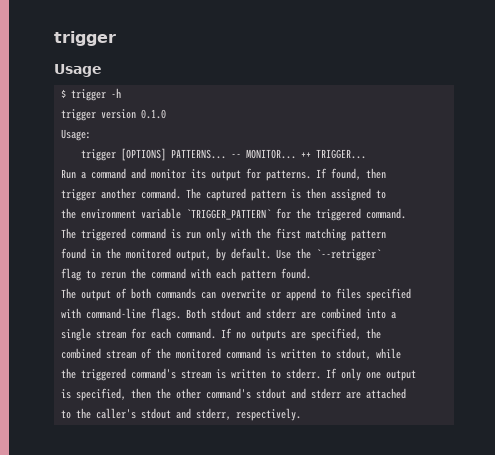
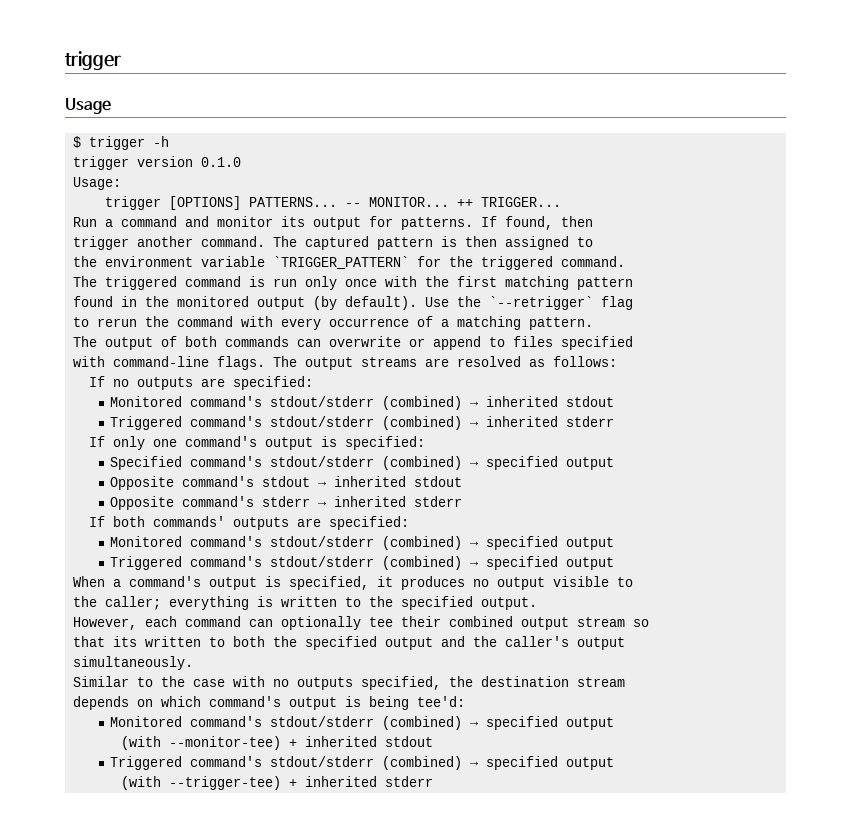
(226, 234) none -> [344,279,377,287] once
[175,248,271,261] output, by default. -> [256,296,417,310] output (by default).
[60,268,81,281] // flag -> [600,296,633,310] flag //
[215,268,311,281] each pattern found. -> [280,316,593,330] every occurrence of a matching pattern.
[185,308,396,319] [60,328,381,341] [60,348,401,360] [60,368,416,381] [60,388,406,401] [60,408,301,421] Both stdout and stderr are combined into a // single stream for each command. If no outputs are specified, the // combined stream of the monitored command is written to stdout, while // the triggered command's stream is written to stderr. If only one output // is specified, then the other command's stdout and stderr are attached // to the caller's stdout and stderr, respectively. -> [272,356,617,370] [88,376,313,390] [110,396,615,410] [110,416,615,430] [88,436,425,450] [110,456,615,470] [110,476,463,490] [110,496,463,510] [88,516,409,530] [110,536,615,550] [110,556,615,570] [72,576,633,590] [72,596,537,610] [72,616,649,630] [72,636,625,650] [72,656,193,670] [72,676,625,690] [72,696,465,710] [110,716,615,730] [120,736,433,750] [110,756,615,770] [120,776,433,790] The output streams are resolved as follows: // If no outputs are specified: // Monitored command's stdout/stderr (combined) → inherited stdout // Triggered command's stdout/stderr (combined) → inherited stderr // If only one command's output is specified: // Specified command's stdout/stderr (combined) → specified output // Opposite command's stdout → inherited stdout // Opposite command's stderr → inherited stderr // If both commands' outputs are specified: // Monitored command's stdout/stderr (combined) → specified output // Triggered command's stdout/stderr (combined) → specified output // When a command's output is specified, it produces no output visible to // the caller; everything is written to the specified output. // However, each command can optionally tee their combined output stream so // that its written to both the specified output and the caller's output // simultaneously. // Similar to the case with no outputs specified, the destination stream // depends on which command's output is being tee'd: // Monitored command's stdout/stderr (combined) → specified output // (with --monitor-tee) + inherited stdout // Triggered command's stdout/stderr (combined) → specified output // (with --trigger-tee) + inherited stderr

